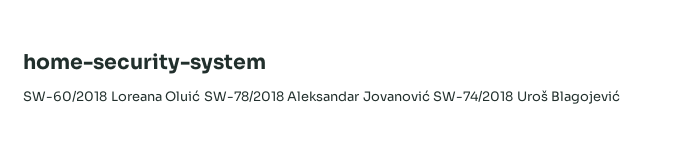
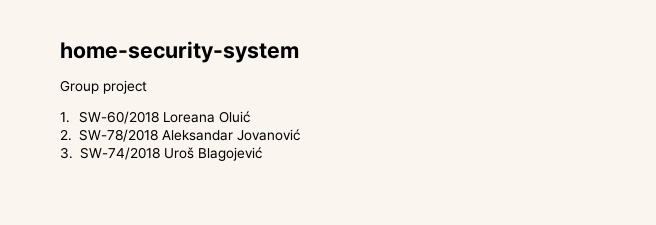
(266, 63) none -> [60,80,147,94] [60,112,70,123] Group project // 1.
(201, 96) none -> [60,129,72,141] // 2.
(430, 96) none -> [60,147,73,159] // 3.

